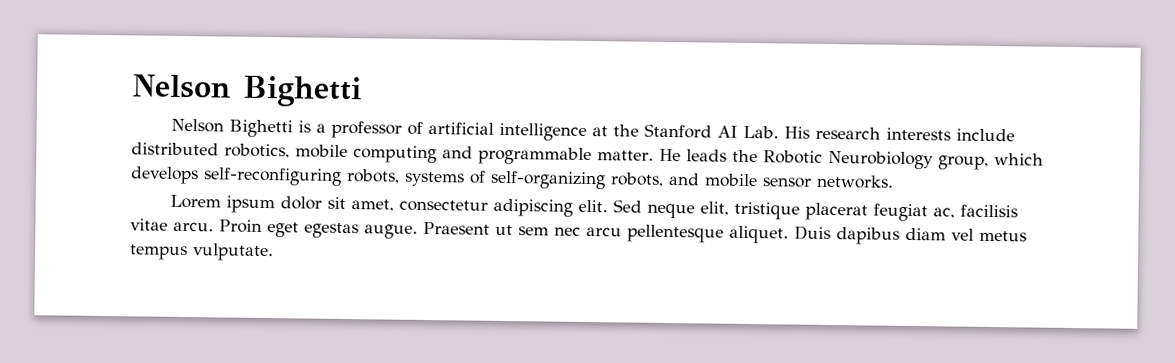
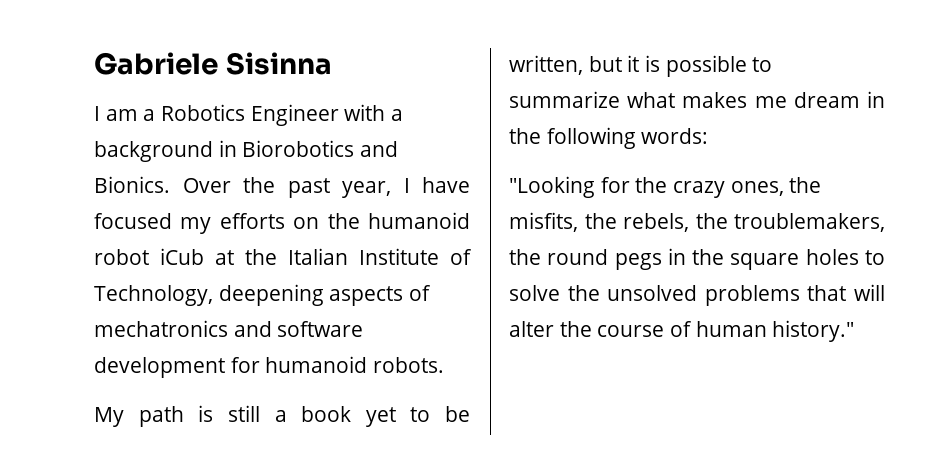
[132,74,362,108] [171,118,1016,142] [131,142,1044,170] [130,166,894,190] [170,194,1019,222] [130,218,1027,245] [130,243,274,262] Nelson Bighetti // Nelson Bighetti is a professor of artificial intelligence at the Stanford AI Lab. His research interests include distributed robotics, mobile computing and programmable matter. He leads the Robotic Neurobiology group, which develops self-reconfiguring robots, systems of self-organizing robots, and mobile sensor networks. // Lorem ipsum dolor sit amet, consectetur adipiscing elit. Sed neque elit, tristique placerat feugiat ac, facilisis vitae arcu. Proin eget egestas augue. Praesent ut sem nec arcu pellentesque aliquet. Duis dapibus diam vel metus tempus vulputate. -> [94,52,332,75] [94,104,404,126] [94,140,399,162] [94,176,470,198] [94,212,470,234] [94,248,472,265] [94,284,431,306] [94,320,364,337] [94,356,445,378] [94,405,470,427] [509,55,773,77] [509,91,885,108] [509,127,709,149] [509,176,822,198] [509,212,885,232] [509,248,885,270] [509,284,885,306] [509,320,855,342] Gabriele Sisinna // I am a Robotics Engineer with a background in Biorobotics and Bionics. Over the past year, I have focused my efforts on the humanoid robot iCub at the Italian Institute of Technology, deepening aspects of mechatronics and software development for humanoid robots. // My path is still a book yet to be written, but it is possible to summarize what makes me dream in the following words: // "Looking for the crazy ones, the misfits, the rebels, the troublemakers, the round pegs in the square holes to solve the unsolved problems that will alter the course of human history."

